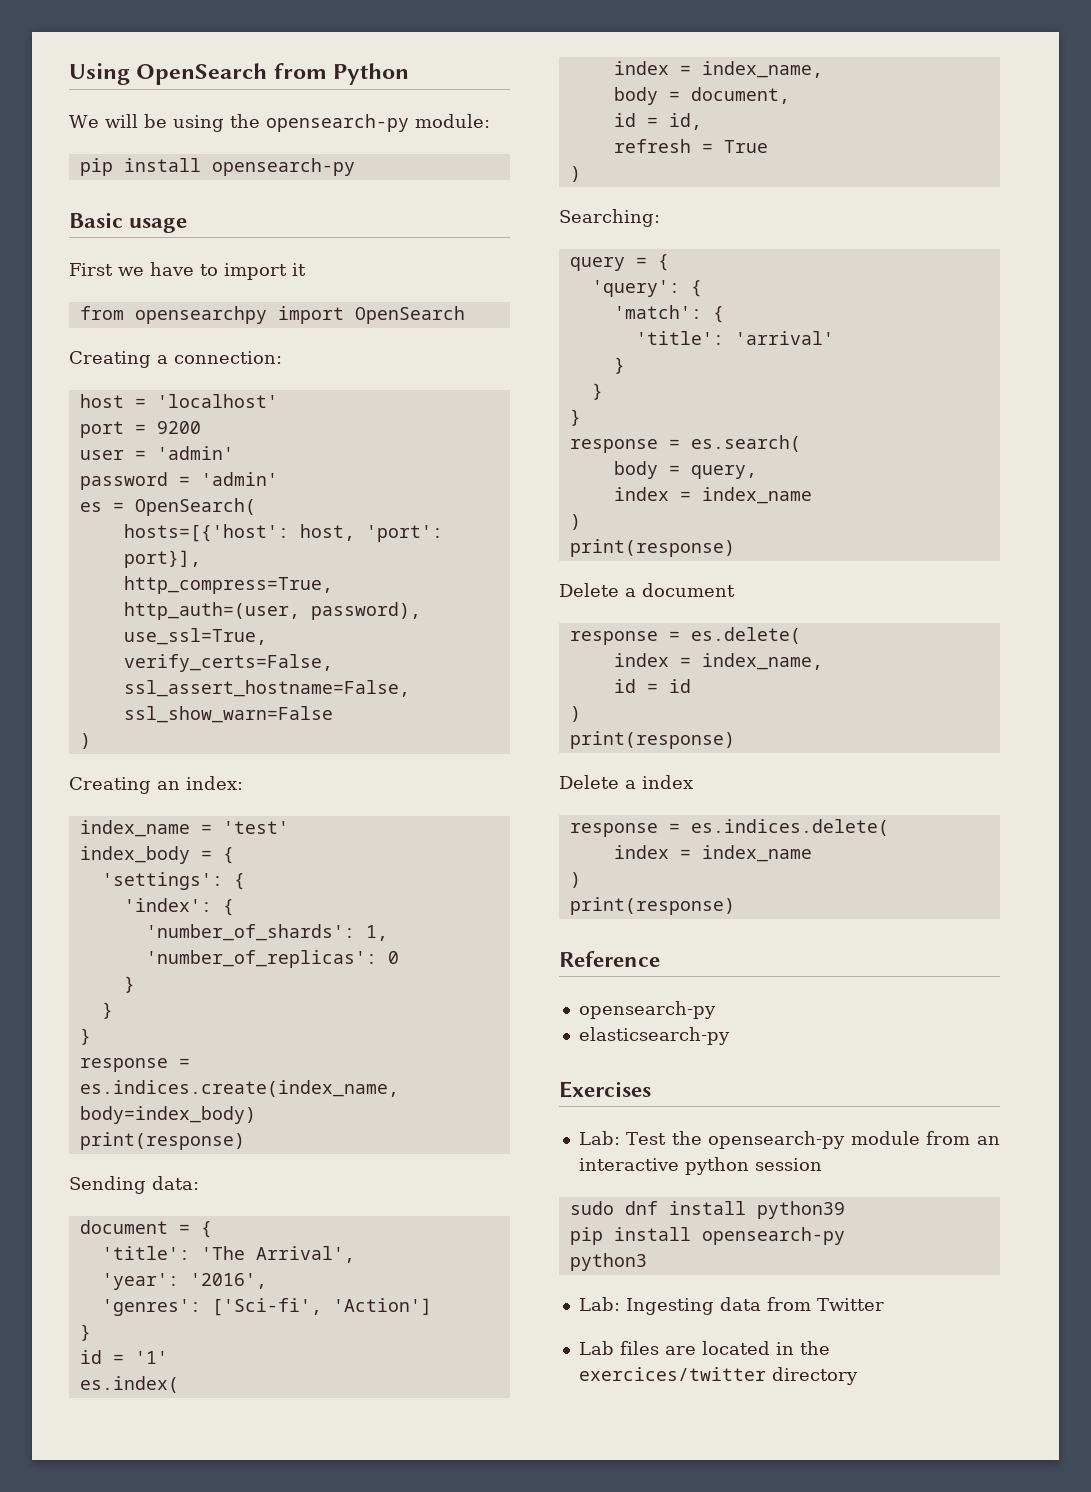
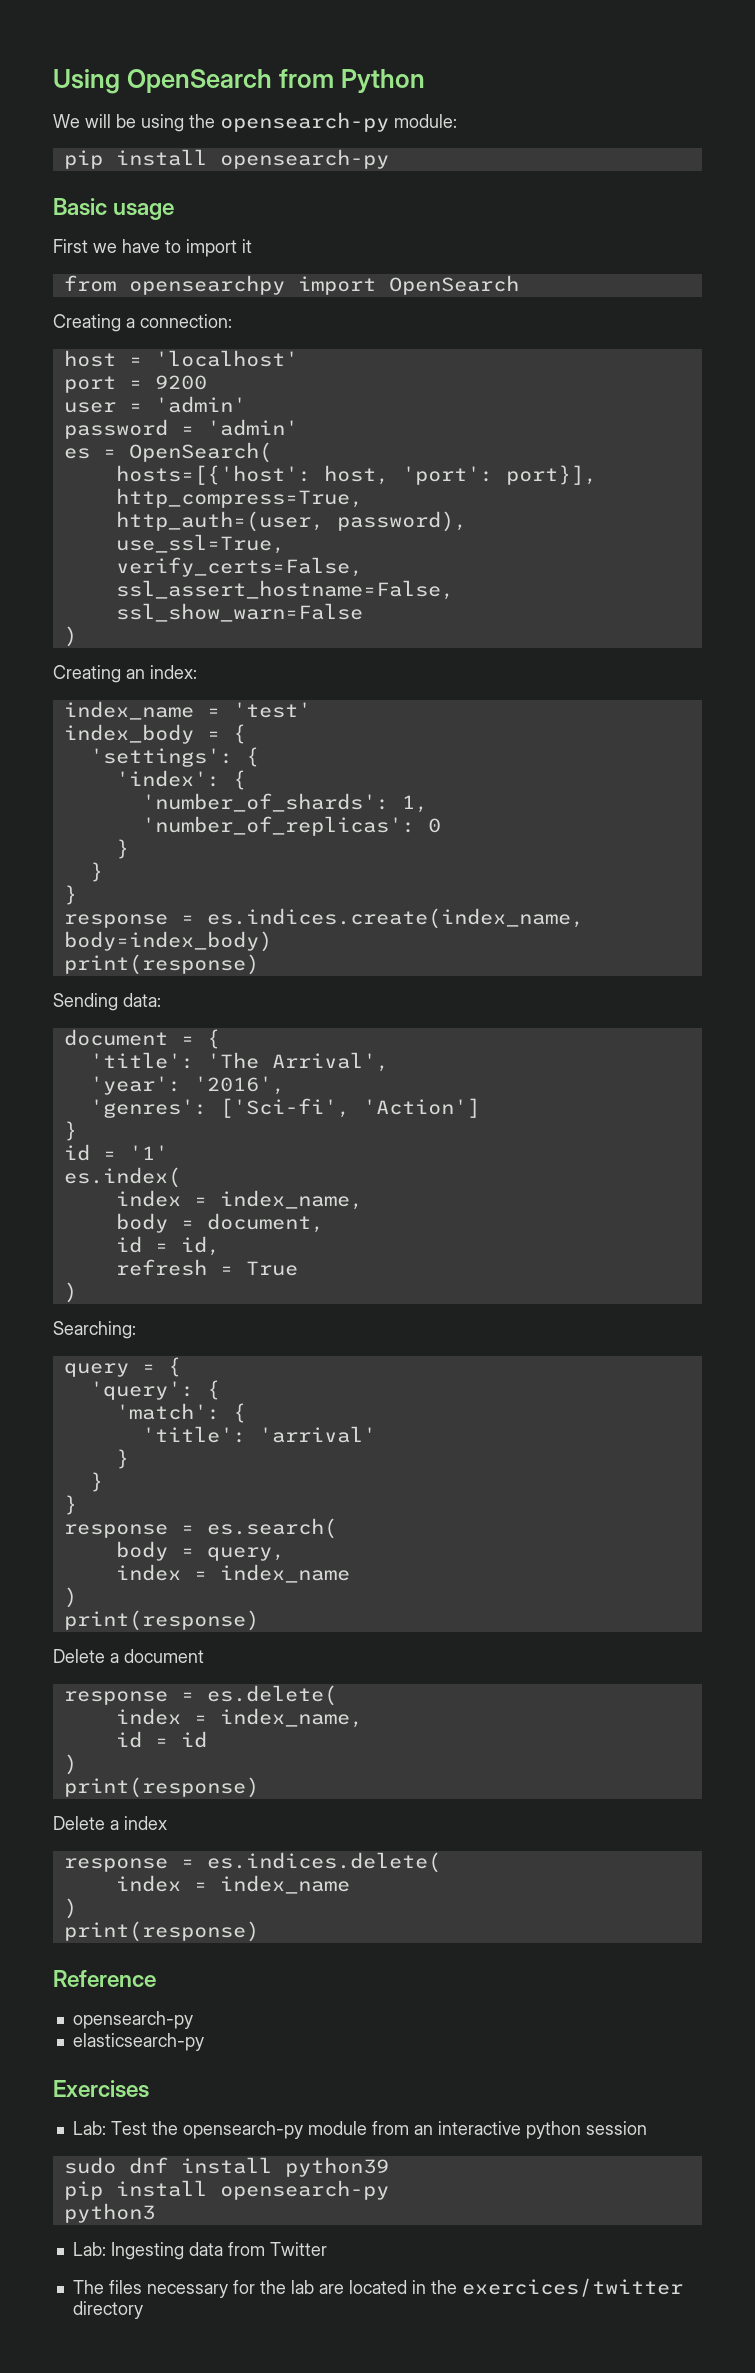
[578,1341,659,1355] Lab files -> [72,2280,314,2298] The files necessary for the lab

